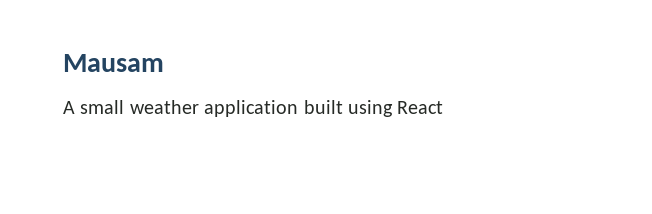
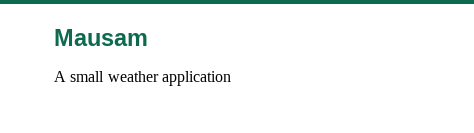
[303,100,444,117] built using React -> (231, 78) none

